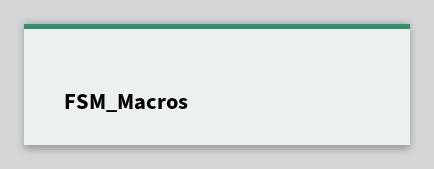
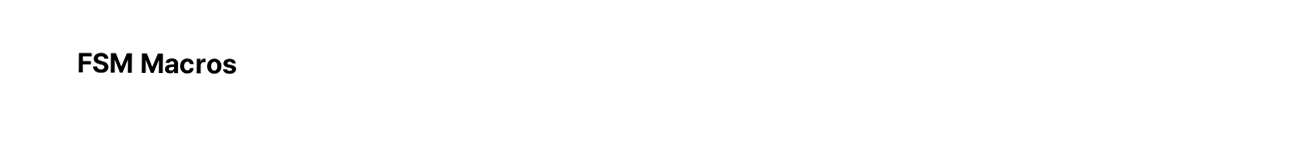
[64,94,188,112] FSM_Macros -> [77,52,239,75] FSM Macros

